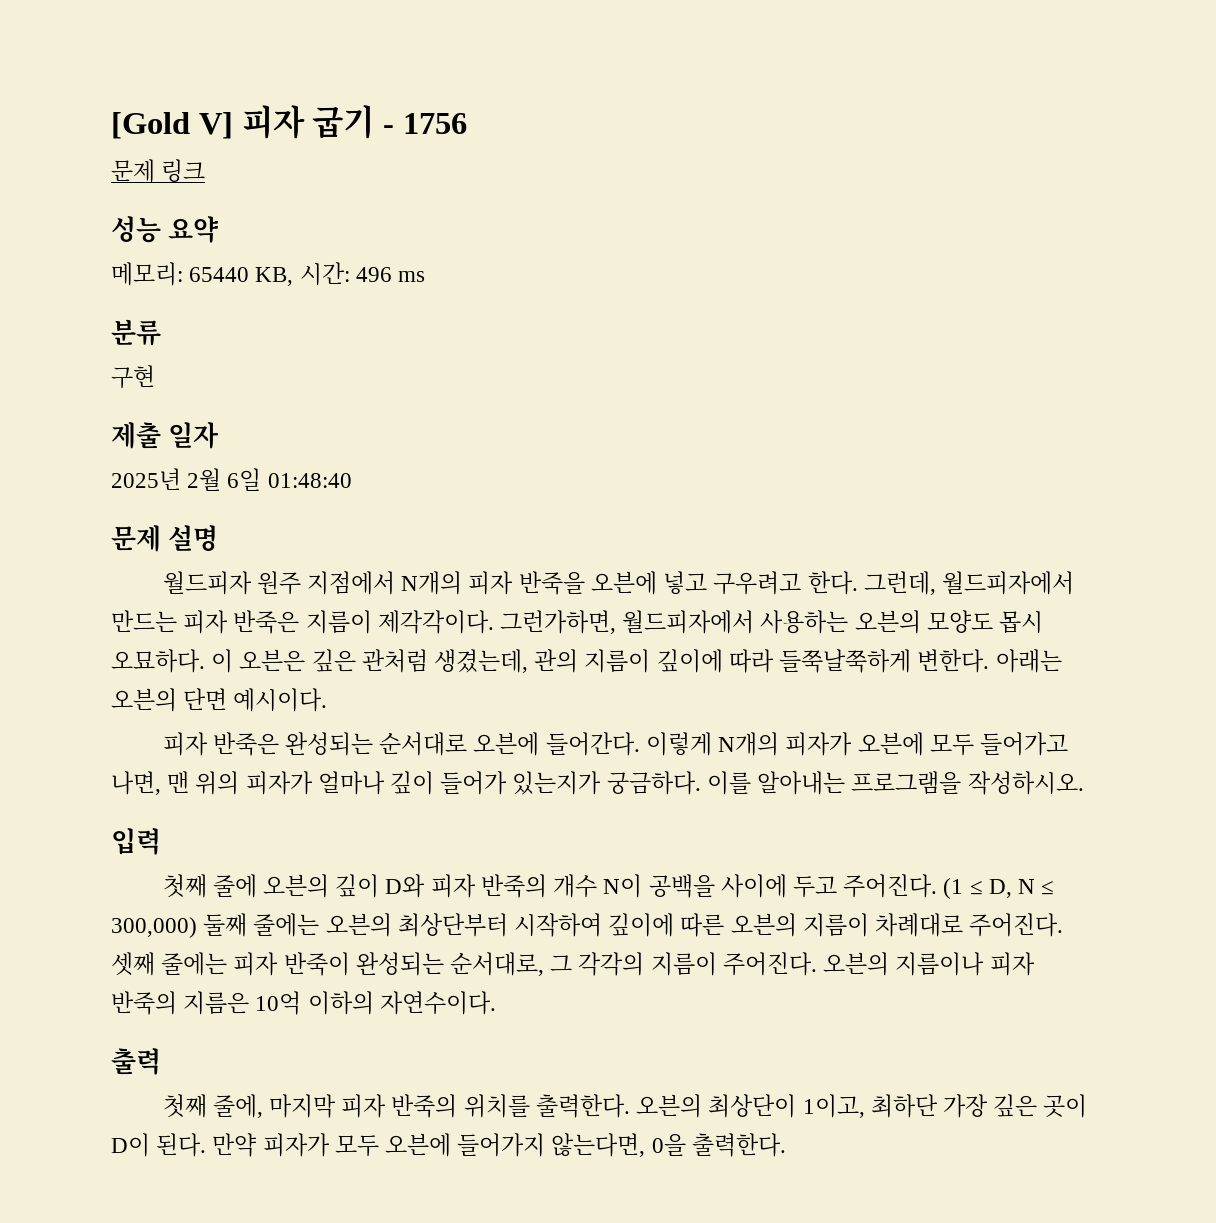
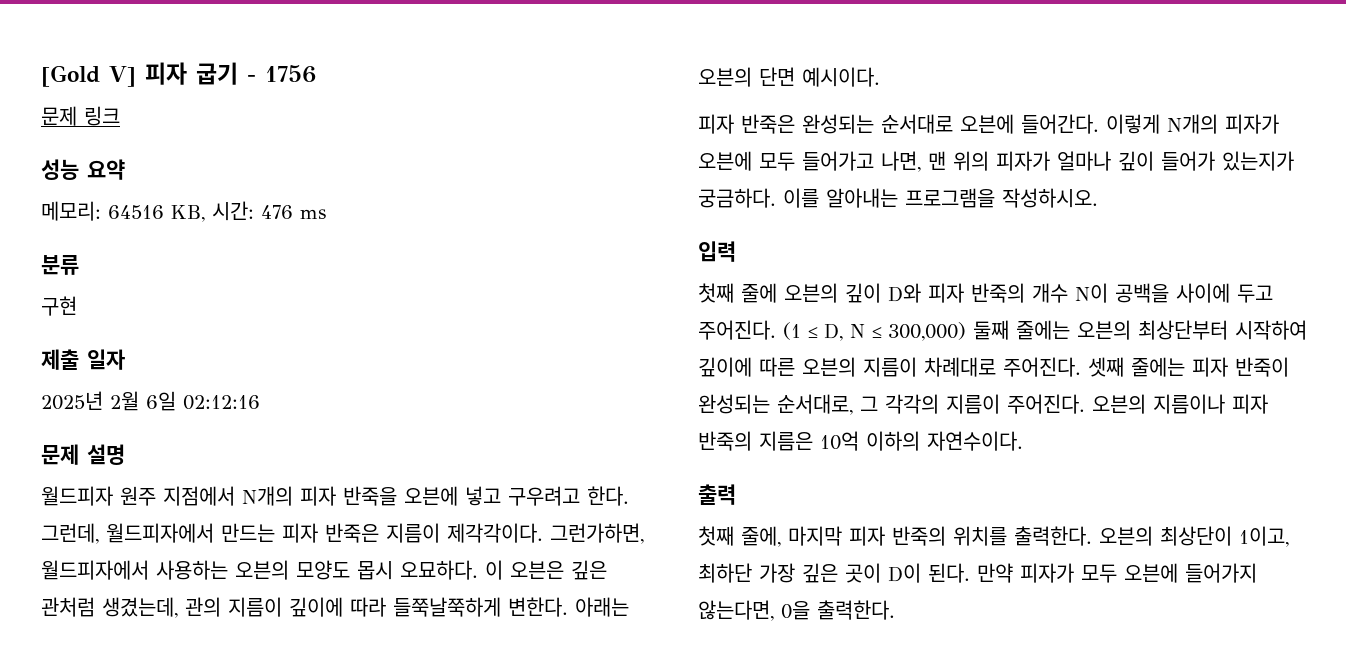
[189,267,250,282] 65440 -> [108,205,164,219] 64516
[355,267,392,282] 496 -> [261,205,293,219] 476
[267,473,352,488] 01:48:40 -> [183,395,260,410] 02:12:16

